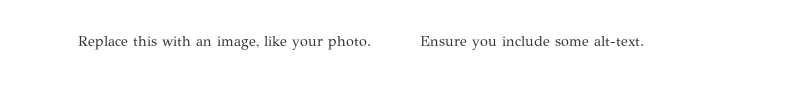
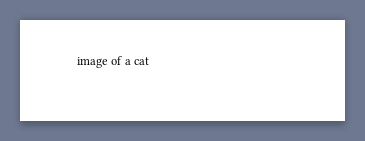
[78,36,644,50] Replace this with an image, like your photo. Ensure you include some alt-text. -> [77,56,150,68] image of a cat

